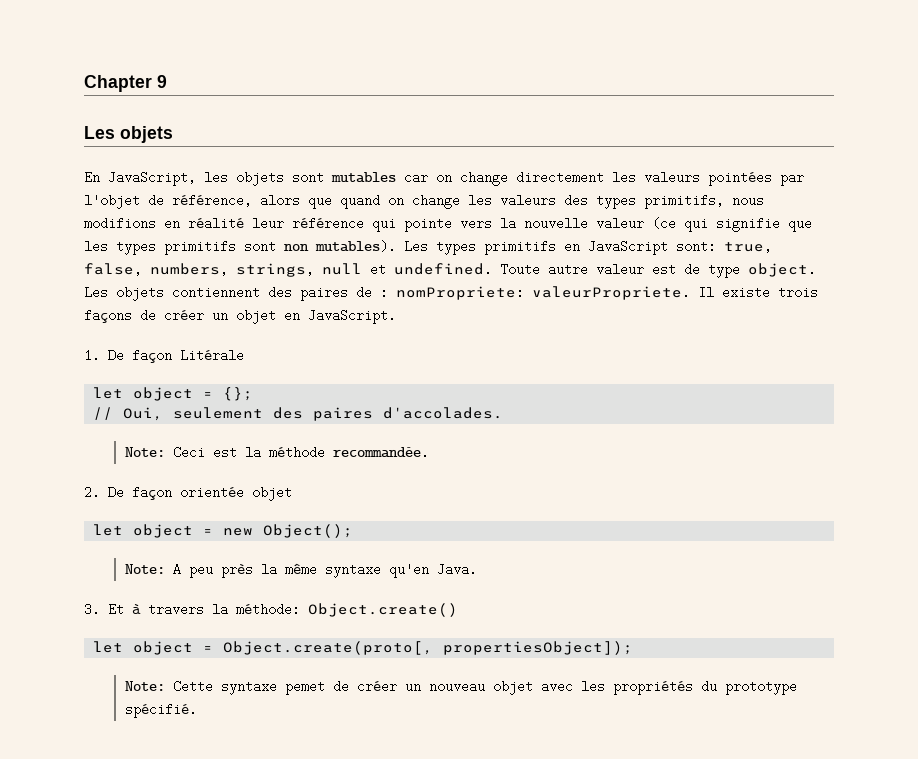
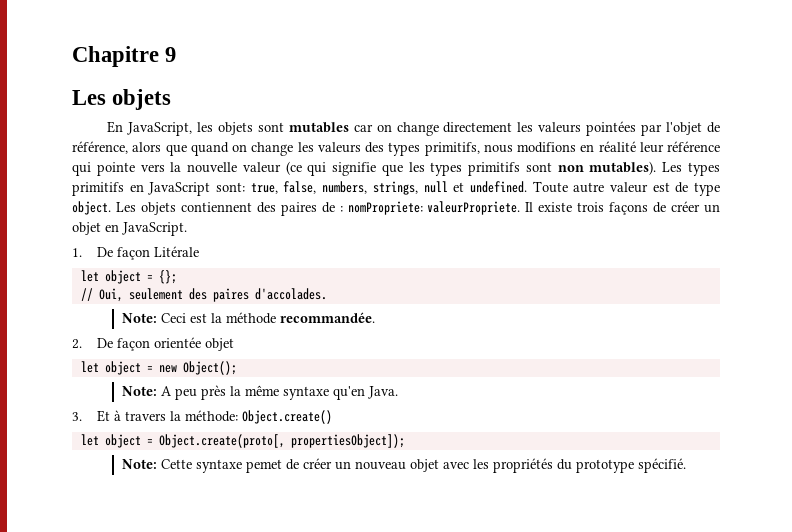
[84,75,152,92] Chapter -> [72,46,159,67] Chapitre

